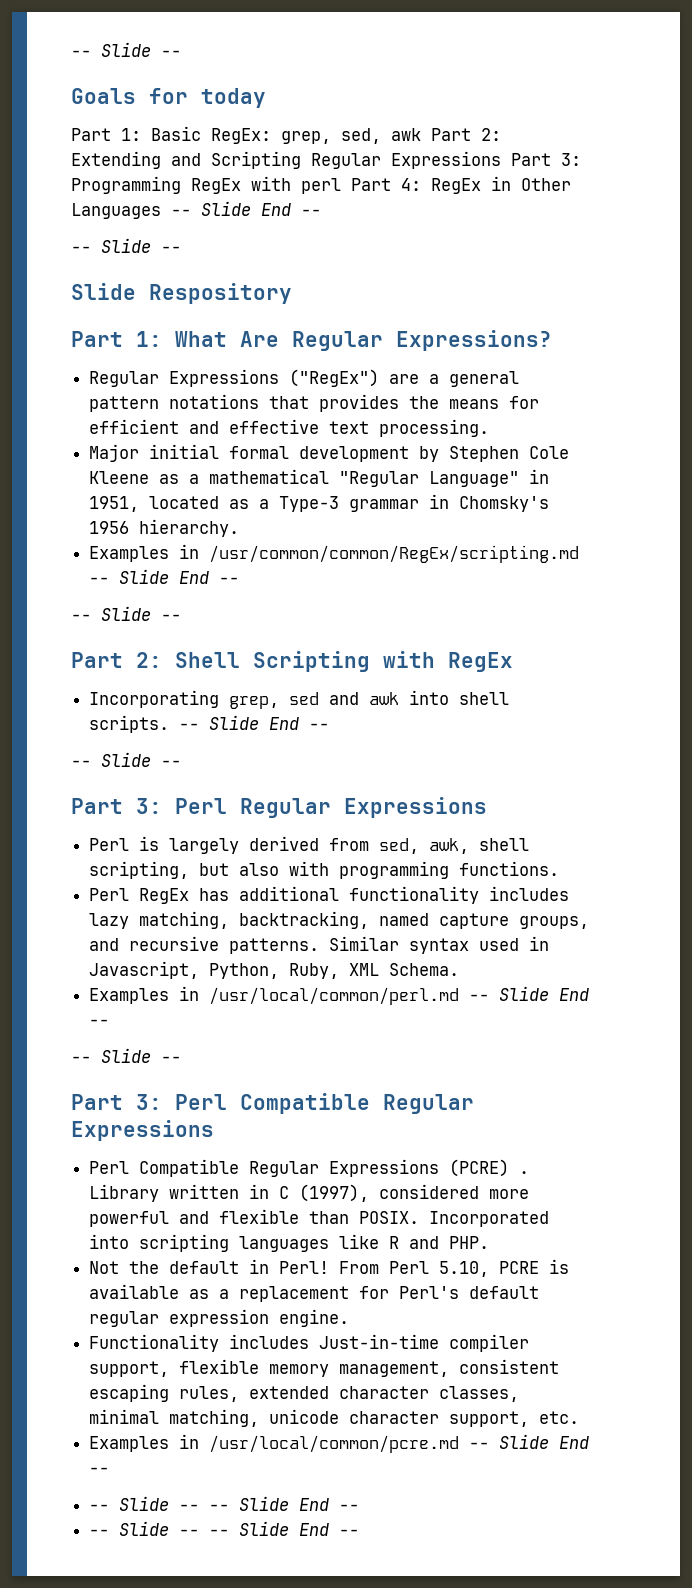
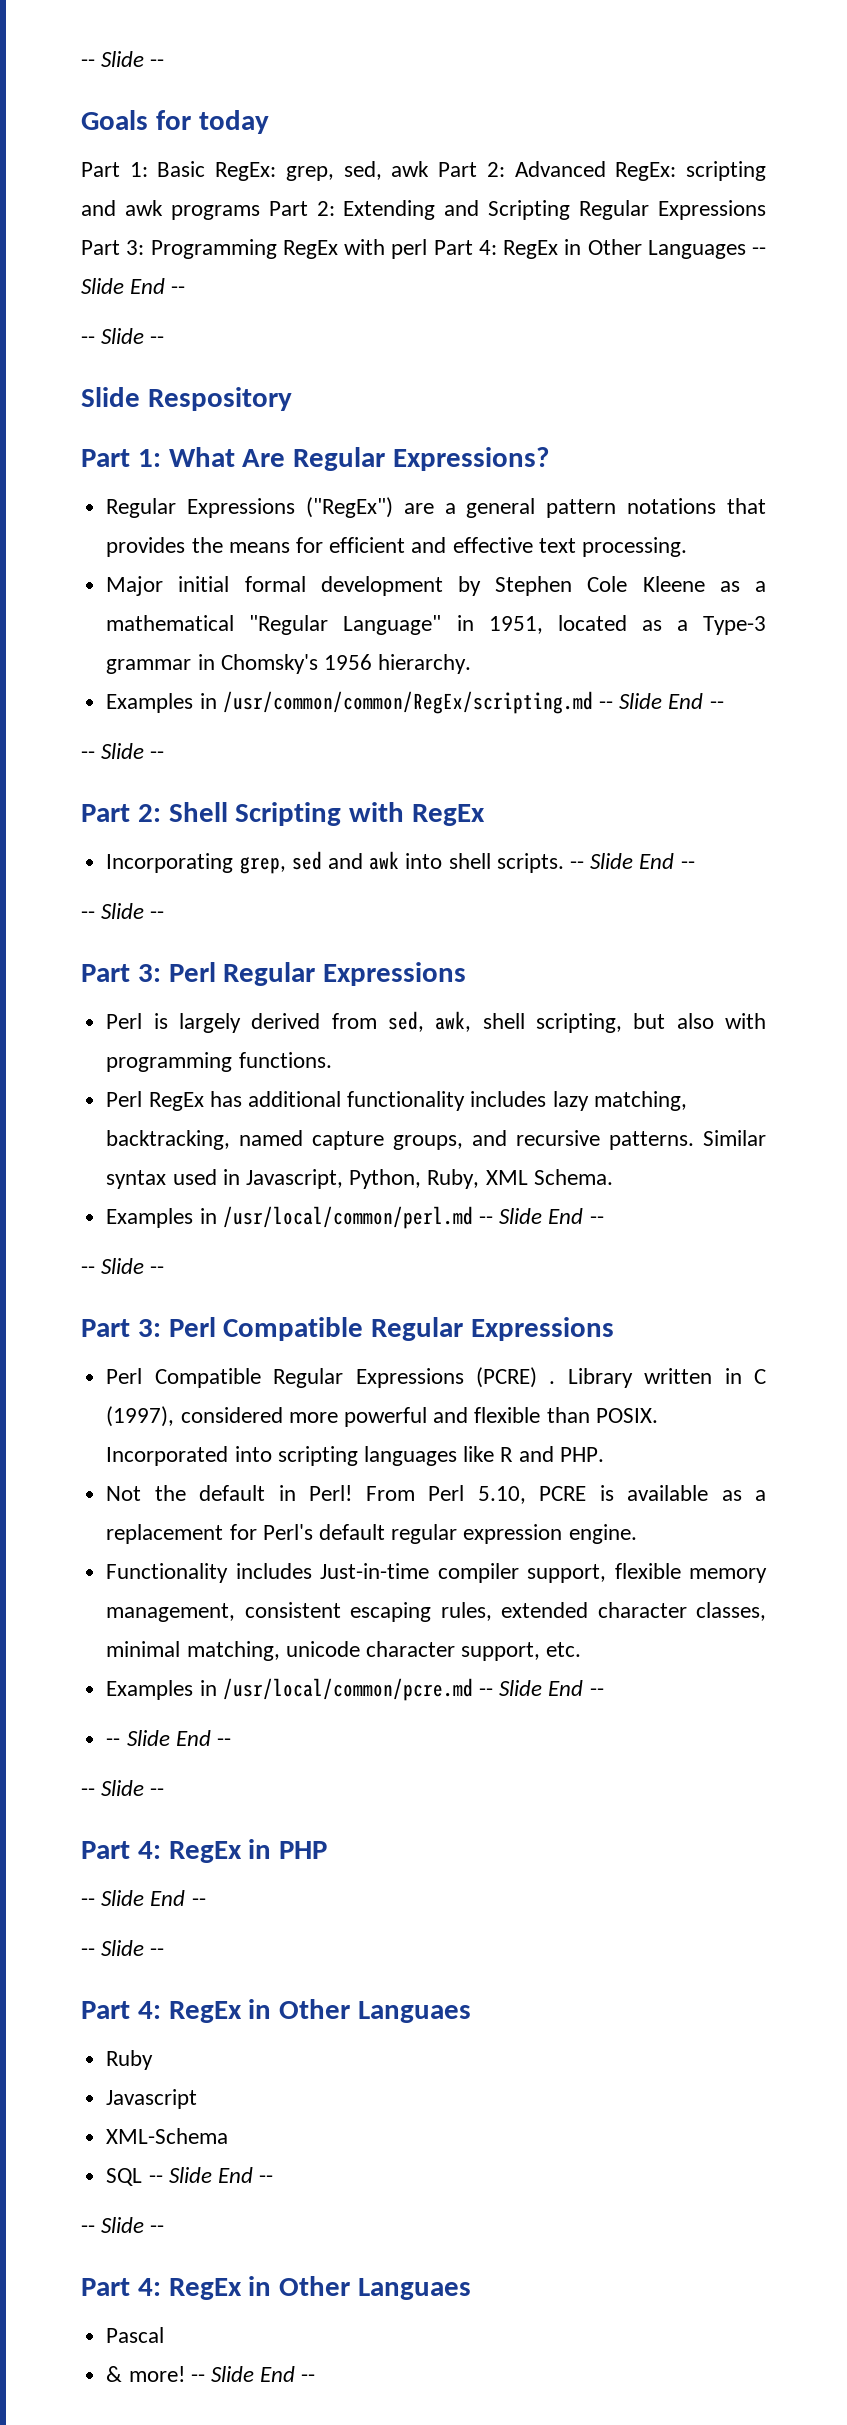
(501, 134) none -> [514,161,767,181] [81,200,335,220] Advanced RegEx: scripting and awk programs Part 2:
[179,1496,360,1511] [89,1521,200,1536] -- -- Slide End -- // -- Slide -- -> [175,1730,231,1746] [81,1780,165,1796] [81,1839,328,1863] [81,1890,206,1906] [81,1940,165,1956] [81,1999,472,2023] [106,2050,154,2070] [106,2089,198,2109] [106,2128,229,2144] [106,2167,274,2186] [81,2217,165,2233] [81,2276,472,2300] [106,2327,165,2343] [106,2366,185,2382] End -- // -- Slide -- // Part 4: RegEx in PHP // -- Slide End -- // -- Slide -- // Part 4: RegEx in Other Languaes // Ruby // Javascript // XML-Schema // SQL -- Slide End -- // -- Slide -- // Part 4: RegEx in Other Languaes // Pascal // & more!

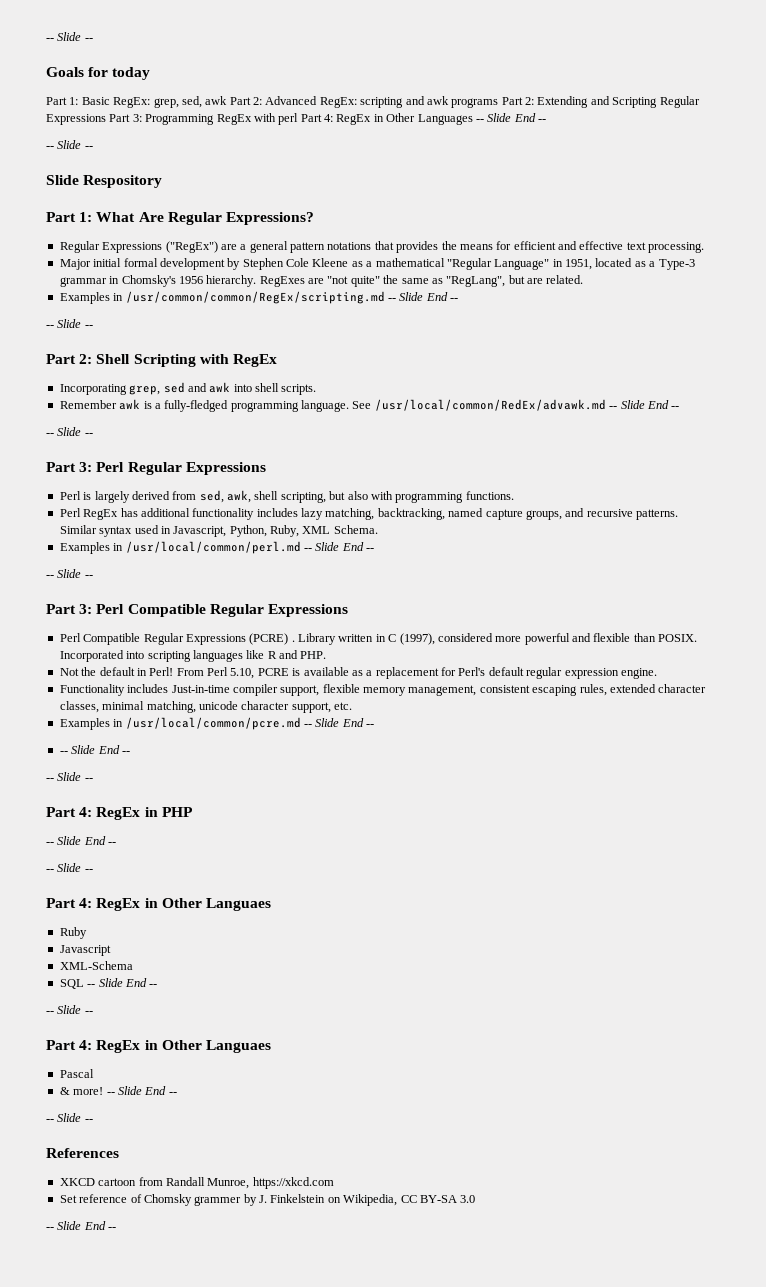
(472, 664) none -> [259,275,584,287] RegExes are "not quite" the same as "RegLang", but are related.
(564, 863) none -> [59,399,606,412] // Remember awk is a fully-fledged programming language. See /usr/local/common/RedEx/advawk.md
(316, 2378) none -> [46,1113,93,1122] [46,1148,119,1158] [59,1177,334,1189] [59,1194,476,1206] [46,1221,117,1230] // -- Slide -- // References // XKCD cartoon from Randall Munroe, https://xkcd.com // Set reference of Chomsky grammer by J. Finkelstein on Wikipedia, CC BY-SA 3.0 // -- Slide End --

